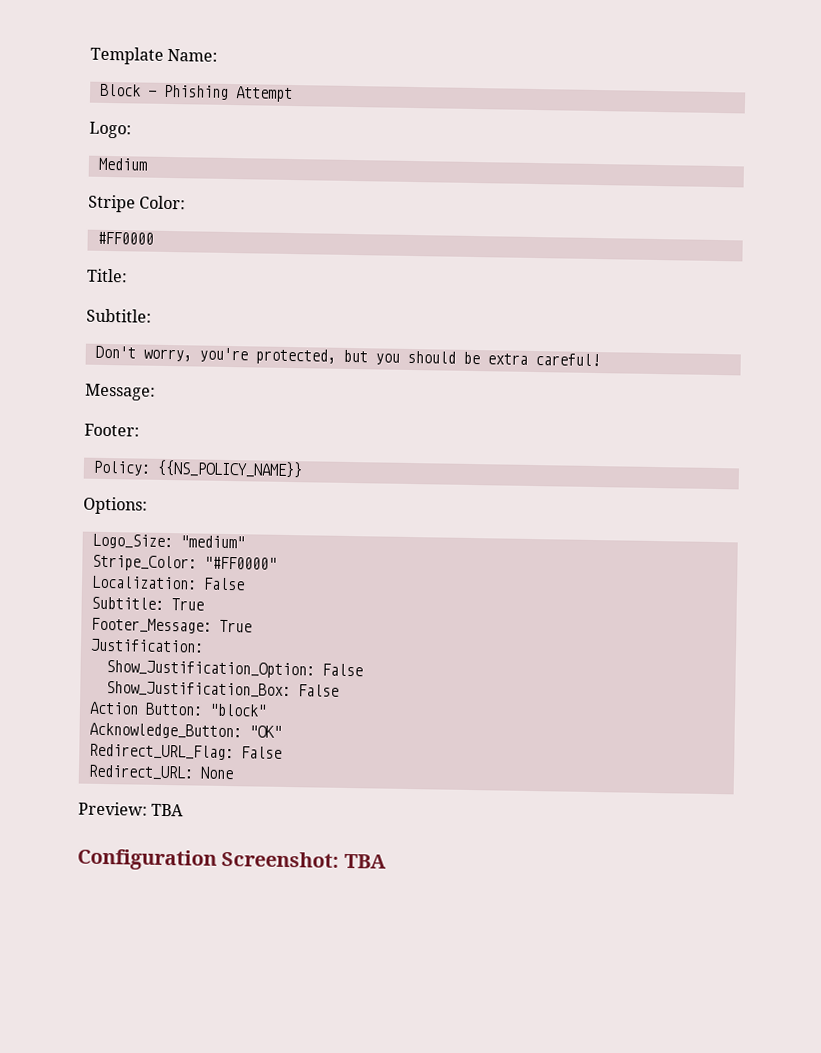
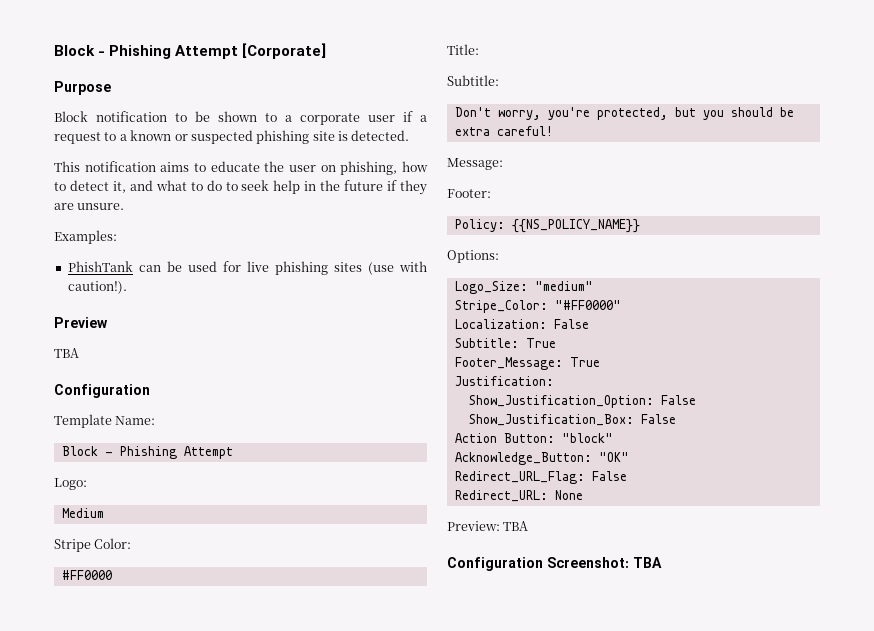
(90, 55) none -> [54,43,327,59] [54,81,111,95] [54,111,427,125] [54,130,410,144] [54,161,429,175] [54,180,427,195] [54,203,125,210] [54,230,117,244] [67,261,427,275] [67,281,127,294] [54,317,108,328] [54,348,79,358] [54,384,150,398] Block - Phishing Attempt [Corporate] // Purpose // Block notification to be shown to a corporate user if a request to a known or suspected phishing site is detected. // This notification aims to educate the user on phishing, how to detect it, and what to do to seek help in the future if they are unsure. // Examples: // PhishTank can be used for live phishing sites (use with caution!). // Preview // TBA // Configuration //

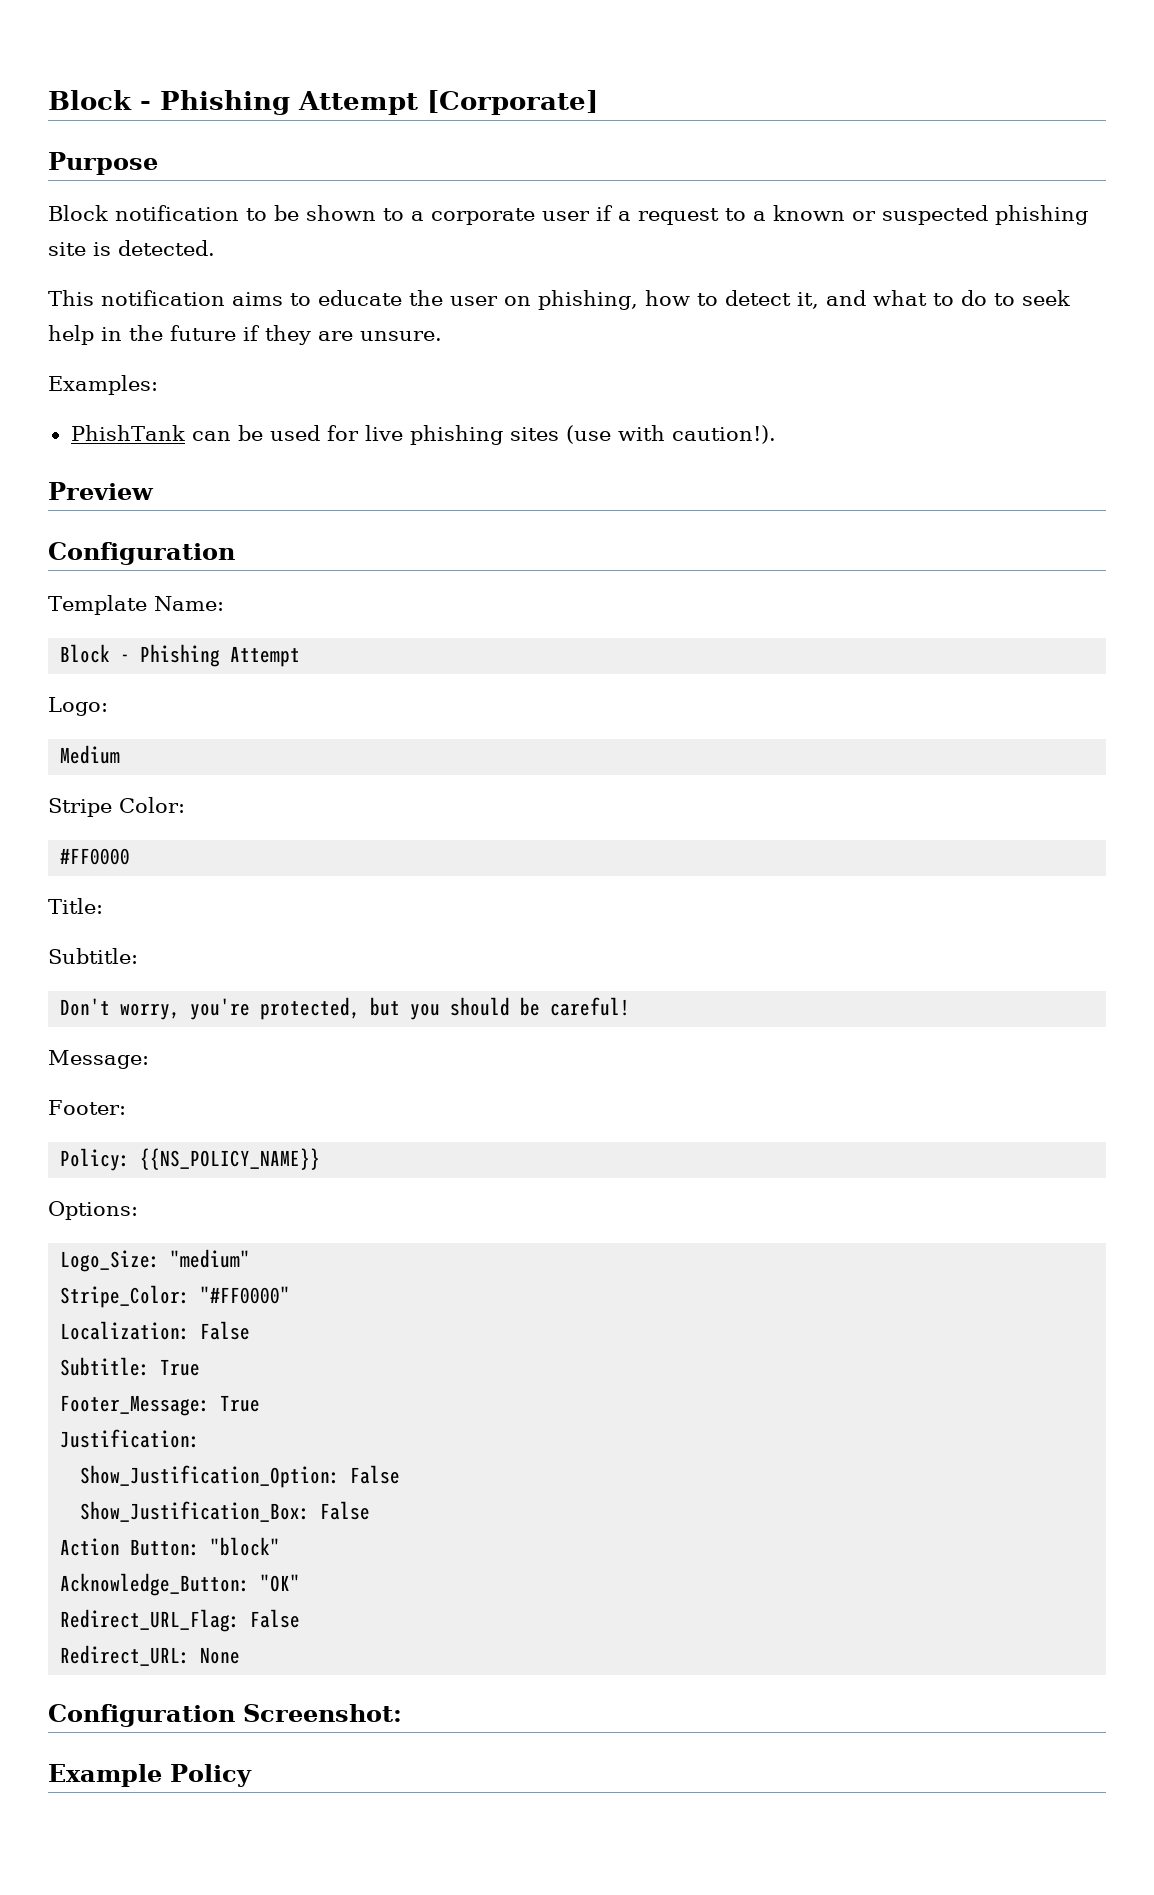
[54,348,79,358] // TBA -> (154, 491) none
[454,127,490,136] extra -> (541, 1006) none
[447,521,529,531] // Preview: TBA -> (241, 1655) none
[633,557,662,568] TBA -> [48,1764,252,1787] // Example Policy

